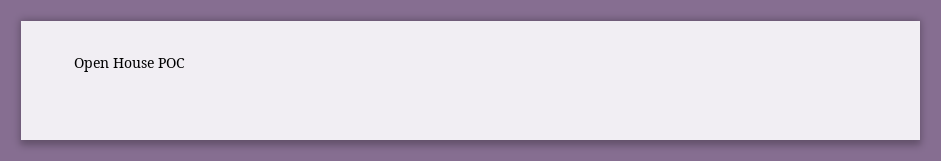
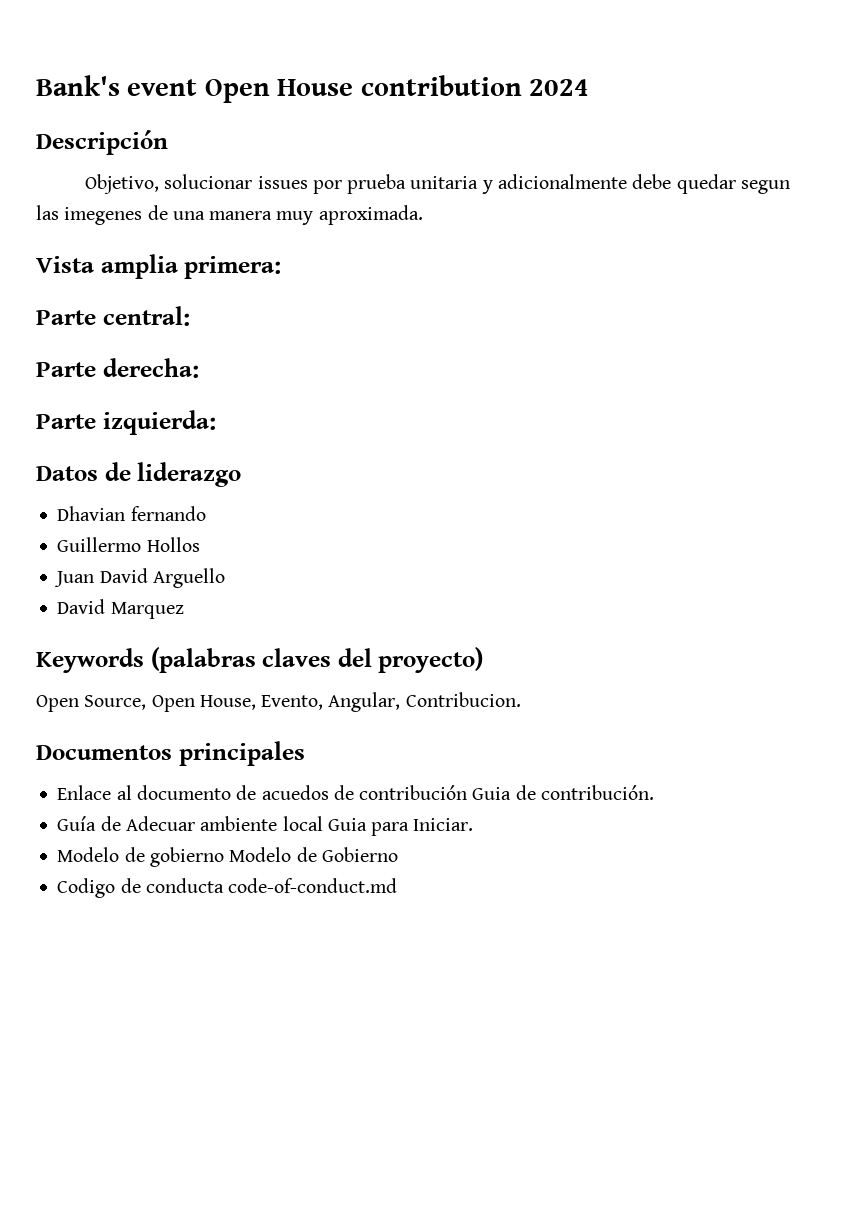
[74,58,185,72] Open House POC -> [36,75,590,103] [36,130,168,155] [85,174,790,194] [36,205,423,225] [36,254,282,279] [36,306,190,326] [36,358,199,378] [36,410,216,435] [36,462,242,487] [57,506,206,521] [57,537,200,552] [54,568,225,588] [57,599,184,619] [36,647,484,673] [36,692,521,712] [36,741,305,766] [57,785,654,800] [57,816,474,836] [57,847,398,867] [57,878,398,898] Bank's event Open House contribution 2024 // Descripción // Objetivo, solucionar issues por prueba unitaria y adicionalmente debe quedar segun las imegenes de una manera muy aproximada. // Vista amplia primera: // Parte central: // Parte derecha: // Parte izquierda: // Datos de liderazgo // Dhavian fernando // Guillermo Hollos // Juan David Arguello // David Marquez // Keywords (palabras claves del proyecto) // Open Source, Open House, Evento, Angular, Contribucion. // Documentos principales // Enlace al documento de acuedos de contribución Guia de contribución. // Guía de Adecuar ambiente local Guia para Iniciar. // Modelo de gobierno Modelo de Gobierno // Codigo de conducta code-of-conduct.md

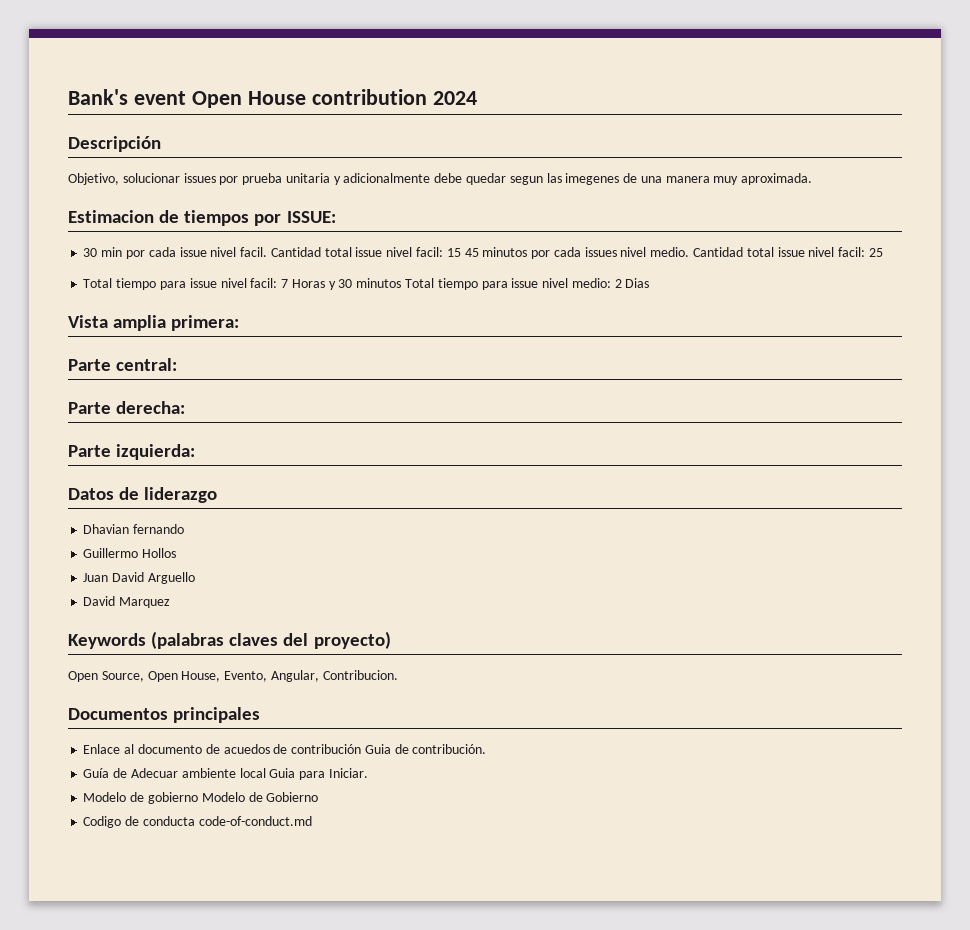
(423, 215) none -> [68,210,336,226] [83,247,883,259] [83,278,650,290] // Estimacion de tiempos por ISSUE: // 30 min por cada issue nivel facil. Cantidad total issue nivel facil: 15 45 minutos por cada issues nivel medio. Cantidad total issue nivel facil: 25 // Total tiempo para issue nivel facil: 7 Horas y 30 minutos Total tiempo para issue nivel medio: 2 Dias

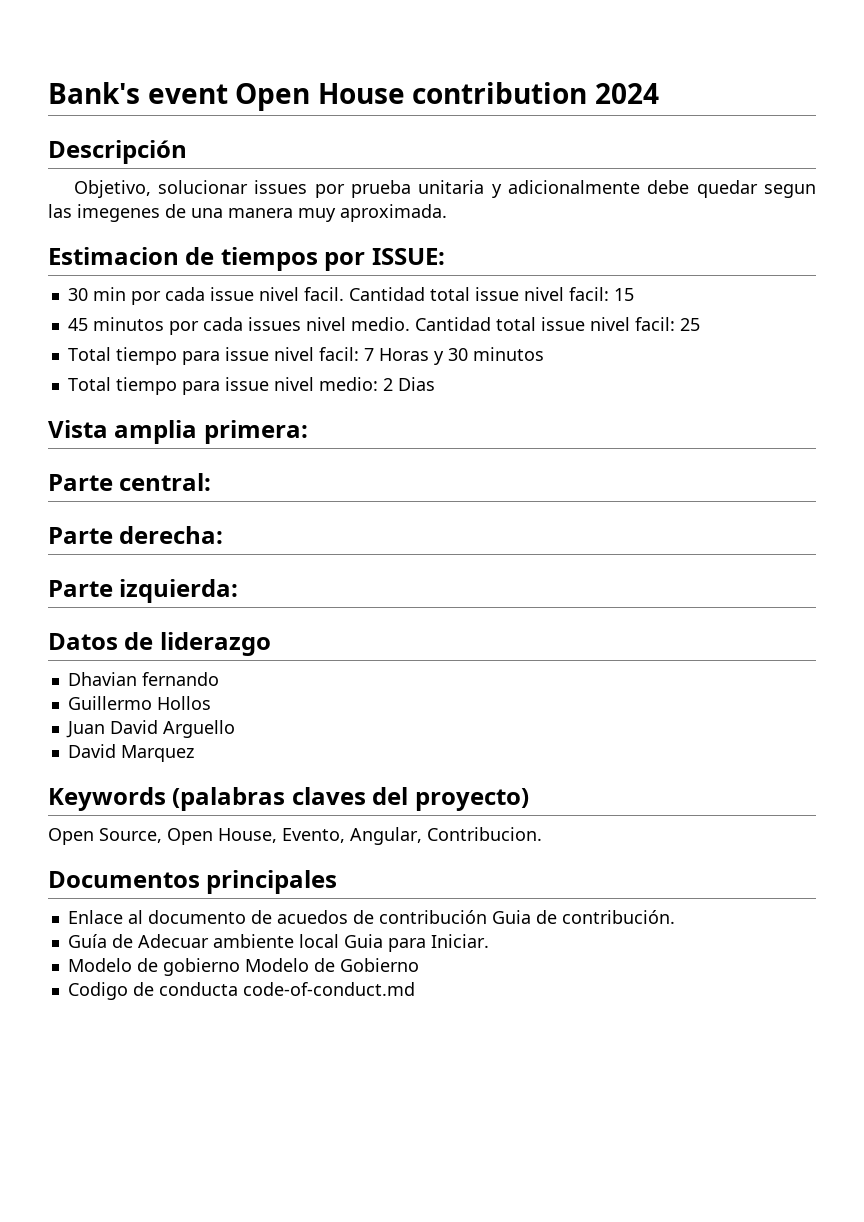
(461, 252) none -> (634, 294) //
(402, 283) none -> (544, 354) //

